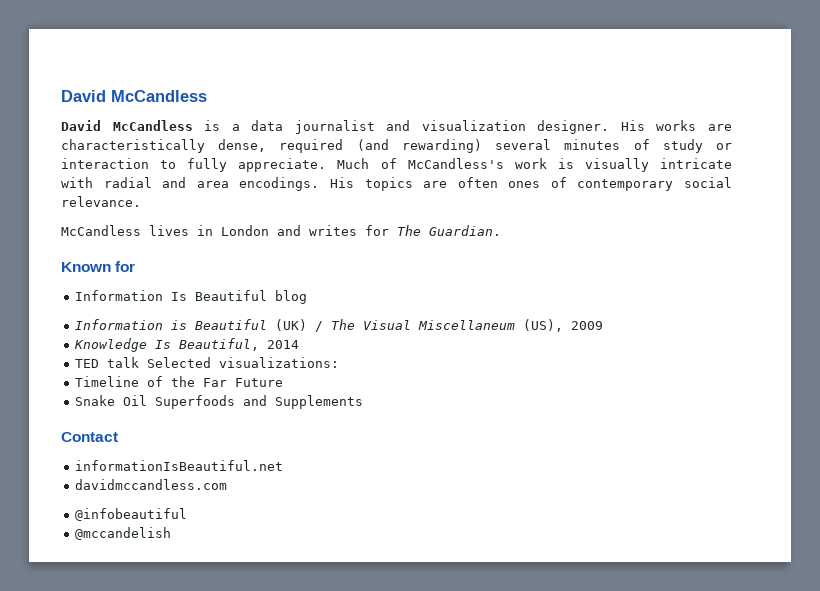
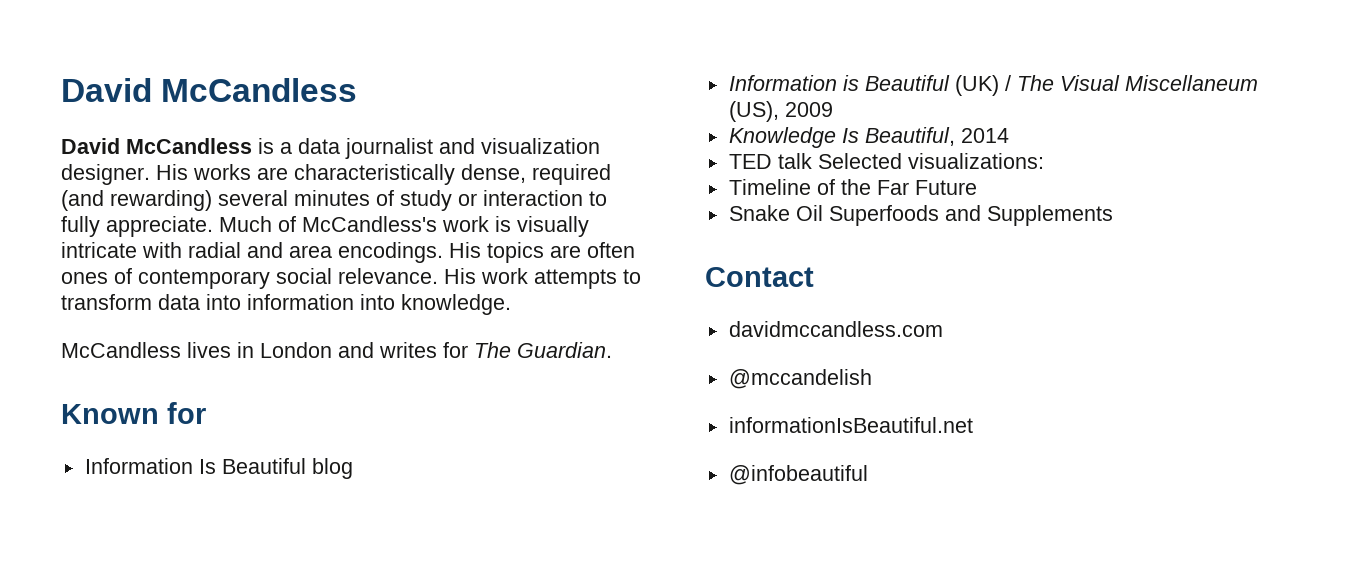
(141, 201) none -> [444,268,641,289] [61,294,511,315] His work attempts to transform data into information into knowledge.
(118, 437) none -> [728,321,943,337] [728,369,872,389] // davidmccandless.com // @mccandelish
[74,479,227,490] // davidmccandless.com -> (973, 425) none
[74,527,171,540] // @mccandelish -> (868, 475) none

